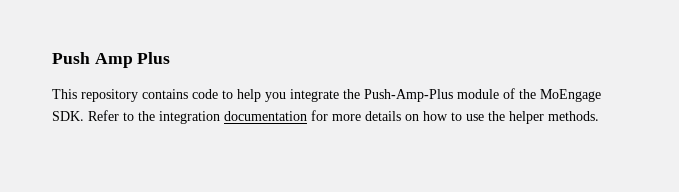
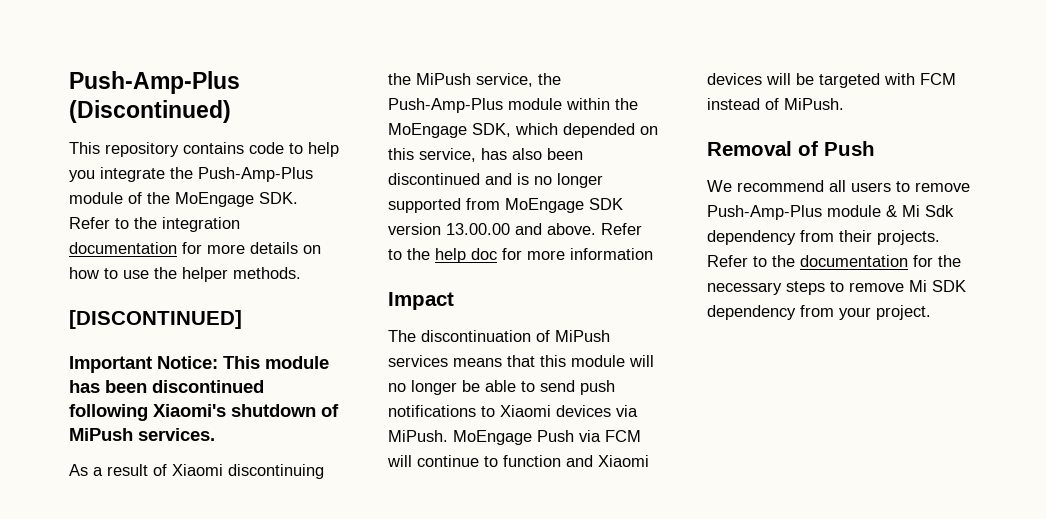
[52,52,171,68] Push Amp Plus -> [69,71,240,94] [69,100,231,123] Push-Amp-Plus (Discontinued)
(599, 116) none -> [69,310,242,329] [69,356,329,373] [69,380,264,393] [69,404,339,421] [69,428,215,441] [69,464,324,479] [388,73,561,87] [388,98,638,113] [388,123,658,138] [388,148,583,162] [388,173,603,188] [388,198,623,213] [388,223,642,235] [388,248,653,263] [388,292,454,310] [388,330,610,342] [388,355,654,367] [388,380,615,395] [388,405,638,417] [388,430,641,445] [387,455,649,467] [707,73,956,88] [707,98,844,110] [707,141,875,156] [707,180,970,192] [707,205,954,220] [707,230,940,245] [707,255,961,267] [707,280,966,295] [707,305,931,320] // [DISCONTINUED] // Important Notice: This module has been discontinued following Xiaomi's shutdown of MiPush services. // As a result of Xiaomi discontinuing the MiPush service, the Push-Amp-Plus module within the MoEngage SDK, which depended on this service, has also been discontinued and is no longer supported from MoEngage SDK version 13.00.00 and above. Refer to the help doc for more information // Impact // The discontinuation of MiPush services means that this module will no longer be able to send push notifications to Xiaomi devices via MiPush. MoEngage Push via FCM will continue to function and Xiaomi devices will be targeted with FCM instead of MiPush. // Removal of Push // We recommend all users to remove Push-Amp-Plus module & Mi Sdk dependency from their projects. Refer to the documentation for the necessary steps to remove Mi SDK dependency from your project.

